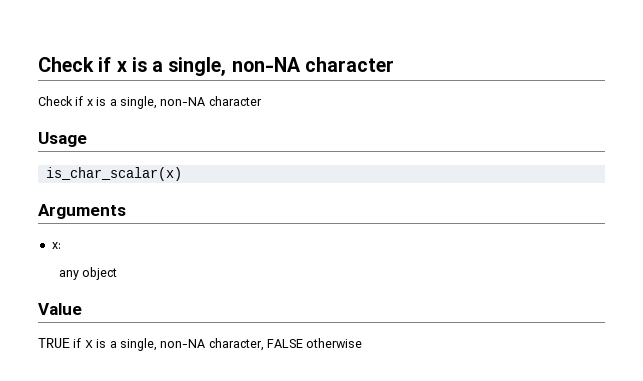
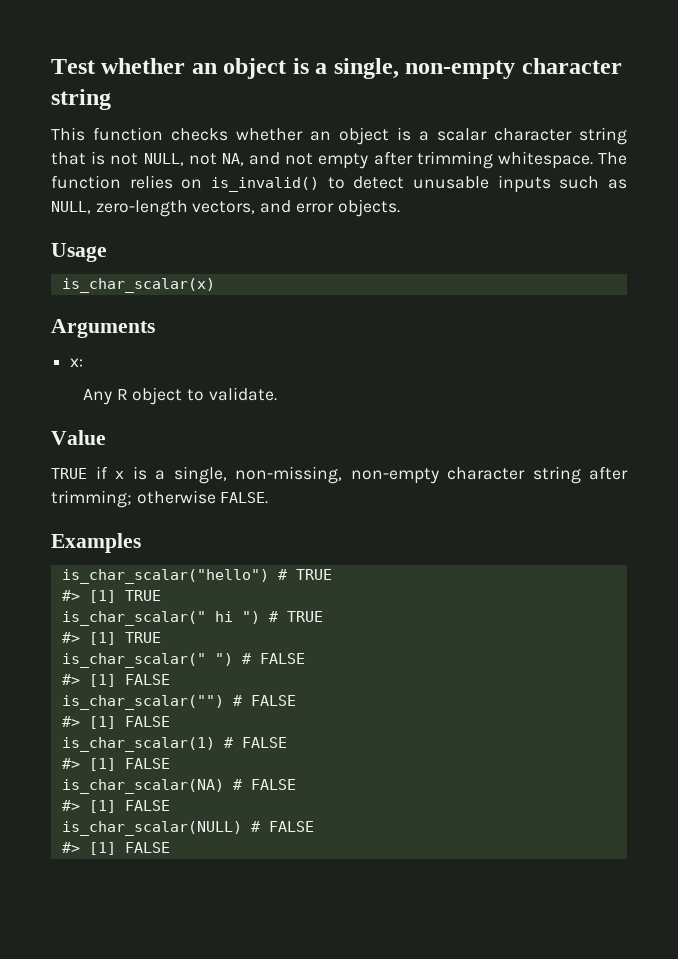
[38,57,394,76] [38,96,262,109] Check if x is a single, non-NA character // Check if x is a single, non-NA character -> [51,58,622,79] [51,89,111,110] [51,127,627,145] [51,151,627,169] [51,175,628,193] [51,199,400,217] Test whether an object is a single, non-empty character string // This function checks whether an object is a scalar character string that is not NULL, not NA, and not empty after trimming whitespace. The function relies on is_invalid() to detect unusable inputs such as NULL, zero-length vectors, and error objects.
[59,267,118,280] any object -> [82,387,277,405] Any R object to validate.
[160,338,363,351] non-NA character, FALSE otherwise -> [235,466,628,484] [51,490,269,508] [51,533,141,553] [61,569,332,584] [61,590,161,603] [61,611,323,626] [61,632,161,645] [61,653,305,668] [61,674,170,687] [61,695,296,710] [61,716,170,729] [61,737,287,752] [61,758,170,771] [61,779,296,794] [61,800,170,813] [61,821,314,836] [61,842,170,855] non-missing, non-empty character string after trimming; otherwise FALSE. // Examples // is_char_scalar("hello") # TRUE // #> [1] TRUE // is_char_scalar(" hi ") # TRUE // #> [1] TRUE // is_char_scalar(" ") # FALSE // #> [1] FALSE // is_char_scalar("") # FALSE // #> [1] FALSE // is_char_scalar(1) # FALSE // #> [1] FALSE // is_char_scalar(NA) # FALSE // #> [1] FALSE // is_char_scalar(NULL) # FALSE // #> [1] FALSE

